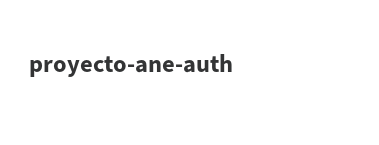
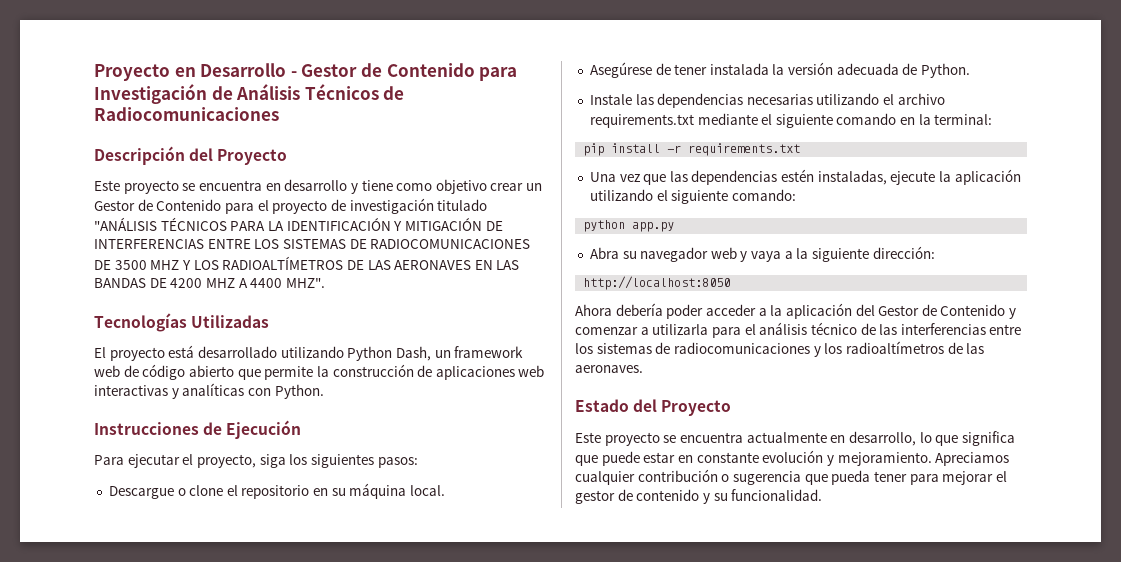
[29,54,233,77] proyecto-ane-auth -> [94,63,518,81] [94,84,405,104] [94,107,279,121] [94,146,288,165] [94,179,543,194] [94,198,488,214] [94,217,503,231] [94,239,531,249] [94,256,520,270] [94,278,325,288] [94,313,270,332] [94,345,524,361] [94,364,545,380] [94,383,324,399] [94,420,302,439] [94,454,418,468] [108,483,446,499] [589,62,971,78] [589,93,945,108] [589,113,993,128] [583,143,801,156] [589,169,1021,185] [589,189,796,204] [583,220,675,232] [589,246,935,262] [583,276,731,290] [575,303,1017,319] [575,322,1022,338] [575,341,985,357] [575,365,643,373] [575,399,732,416] [575,431,1015,446] [575,450,1010,466] [575,469,1007,485] [575,489,823,504] Proyecto en Desarrollo - Gestor de Contenido para Investigación de Análisis Técnicos de Radiocomunicaciones // Descripción del Proyecto // Este proyecto se encuentra en desarrollo y tiene como objetivo crear un Gestor de Contenido para el proyecto de investigación titulado "ANÁLISIS TÉCNICOS PARA LA IDENTIFICACIÓN Y MITIGACIÓN DE INTERFERENCIAS ENTRE LOS SISTEMAS DE RADIOCOMUNICACIONES DE 3500 MHZ Y LOS RADIOALTÍMETROS DE LAS AERONAVES EN LAS BANDAS DE 4200 MHZ A 4400 MHZ". // Tecnologías Utilizadas // El proyecto está desarrollado utilizando Python Dash, un framework web de código abierto que permite la construcción de aplicaciones web interactivas y analíticas con Python. // Instrucciones de Ejecución // Para ejecutar el proyecto, siga los siguientes pasos: // Descargue o clone el repositorio en su máquina local. // Asegúrese de tener instalada la versión adecuada de Python. // Instale las dependencias necesarias utilizando el archivo requirements.txt mediante el siguiente comando en la terminal: // pip install -r requirements.txt // Una vez que las dependencias estén instaladas, ejecute la aplicación utilizando el siguiente comando: // python app.py // Abra su navegador web y vaya a la siguiente dirección: // http://localhost:8050 // Ahora debería poder acceder a la aplicación del Gestor de Contenido y comenzar a utilizarla para el análisis técnico de las interferencias entre los sistemas de radiocomunicaciones y los radioaltímetros de las aeronaves. // Estado del Proyecto // Este proyecto se encuentra actualmente en desarrollo, lo que significa que puede estar en constante evolución y mejoramiento. Apreciamos cualquier contribución o sugerencia que pueda tener para mejorar el gestor de contenido y su funcionalidad.

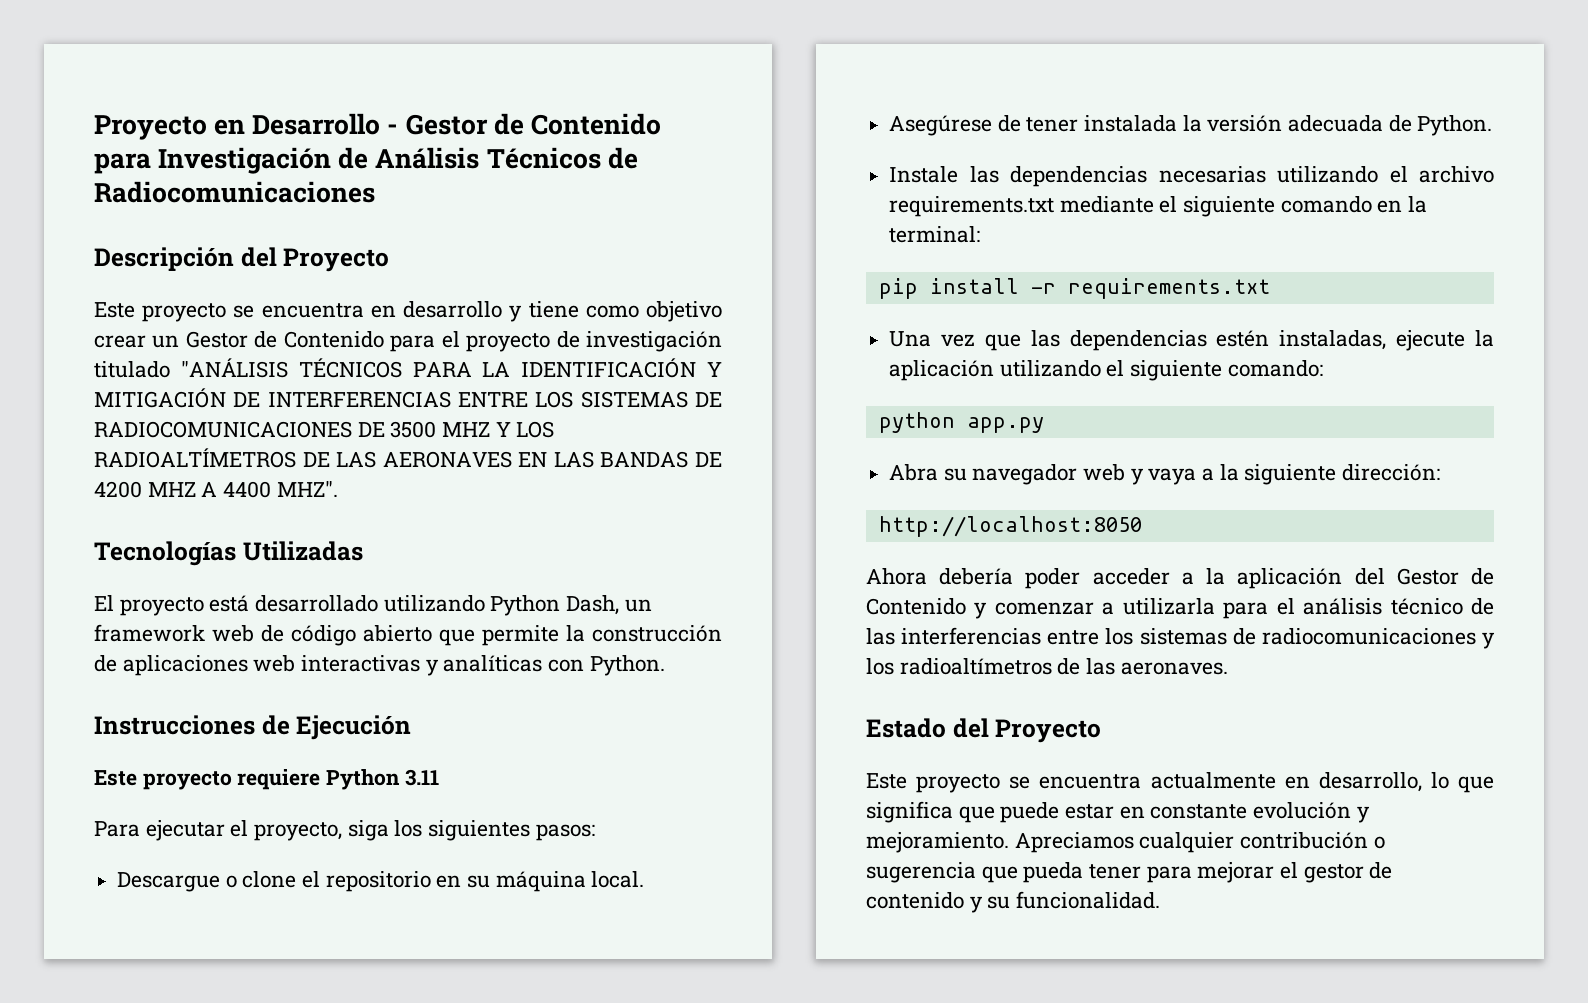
(302, 429) none -> [94,769,439,790] // Este proyecto requiere Python 3.11

